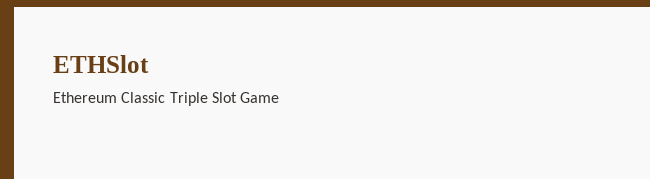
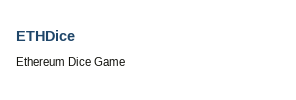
[53,55,149,73] ETHSlot -> [16,30,75,41] ETHDice
[121,92,237,106] Classic Triple Slot -> [68,57,92,66] Dice

